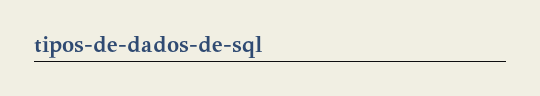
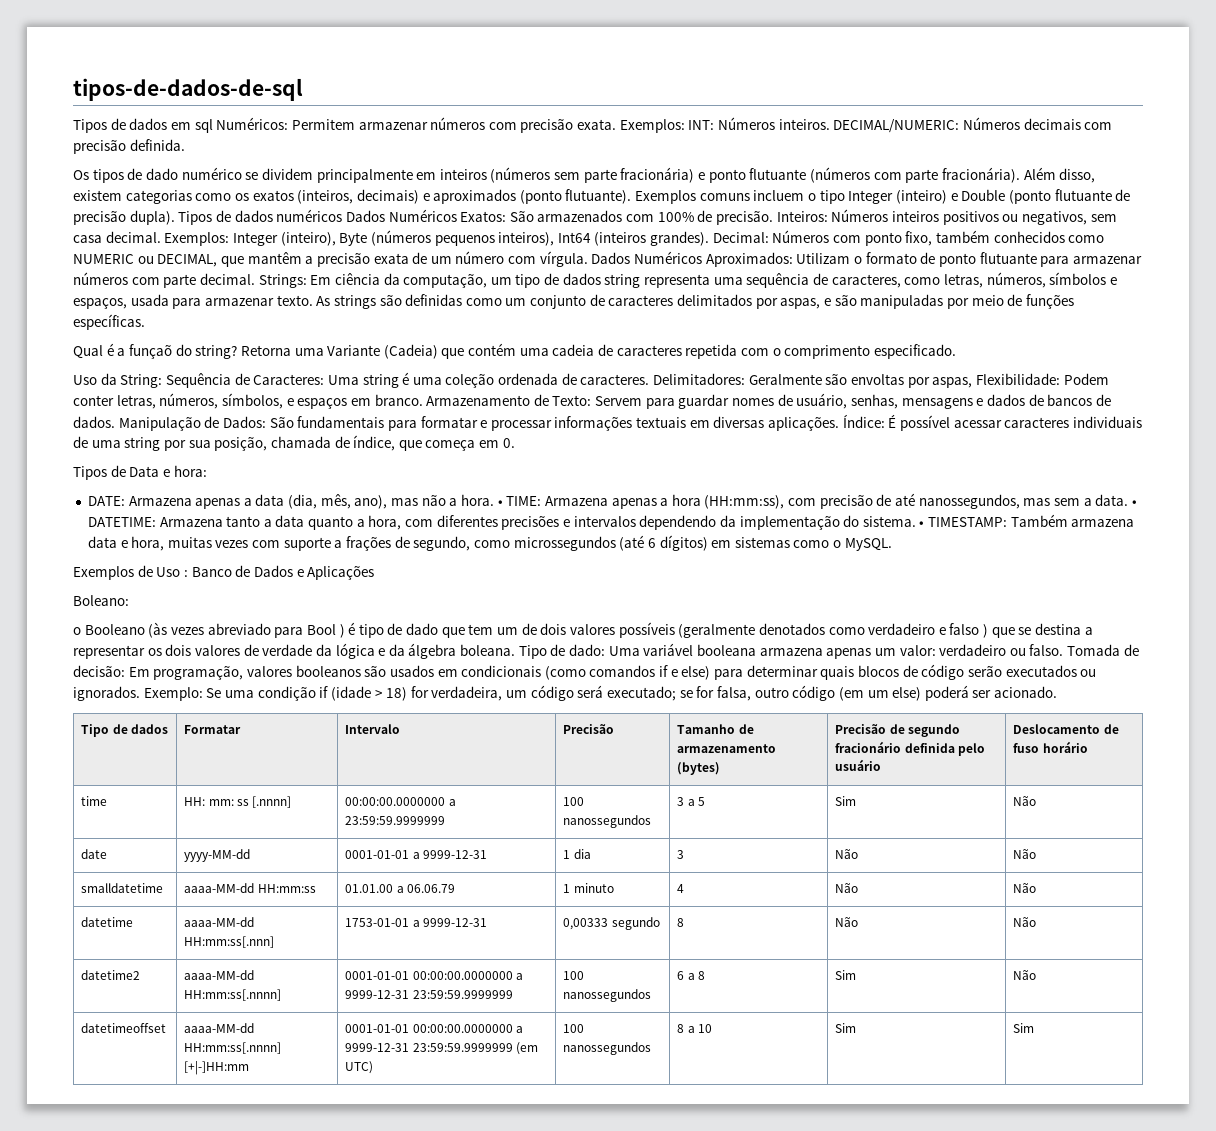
(262, 47) none -> [73,117,1113,133] [73,139,185,154] [73,167,1096,183] [73,189,1131,204] [73,209,1117,225] [73,230,1105,246] [73,251,1142,267] [73,272,1117,288] [73,294,1074,309] [73,314,145,330] [73,343,956,359] [73,372,1109,388] [73,393,1111,409] [73,414,1142,431] [73,435,515,451] [73,465,207,480] [87,493,1137,509] [87,514,1135,530] [87,535,892,551] [73,565,375,580] [73,595,129,606] [73,622,1093,638] [73,643,1139,659] [73,664,1097,680] [73,685,1058,701] [81,724,168,737] [184,725,242,734] [345,724,401,734] [563,724,615,734] [677,724,754,734] [677,744,777,753] [677,762,721,775] [835,724,960,737] [835,741,985,756] [835,759,882,771] [1013,724,1119,734] [1013,741,1088,753] [81,796,108,806] [184,796,292,808] [345,797,456,806] [345,816,446,825] [563,797,585,806] [563,815,652,828] [677,797,705,806] [835,796,857,806] [1013,796,1037,806] [81,849,108,859] [184,849,251,862] [345,850,487,859] [563,849,591,859] [677,850,685,859] [835,849,859,859] [1013,849,1037,859] [81,883,164,893] [184,883,316,893] [345,884,455,893] [563,883,614,893] [677,884,685,893] [835,883,859,893] [1013,883,1037,893] [81,917,134,927] [184,917,255,927] [184,936,275,948] [345,918,487,927] [563,917,660,930] [677,918,685,927] [835,917,859,927] [1013,917,1037,927] [81,970,141,980] [184,970,255,980] [184,989,282,1001] [345,971,523,980] [345,990,513,999] [563,971,585,980] [563,989,652,1002] [677,971,705,980] [835,970,857,980] [1013,970,1037,980] [81,1023,167,1033] [184,1023,255,1033] [184,1042,282,1054] [184,1061,250,1075] [345,1024,523,1033] [345,1042,538,1055] [345,1061,374,1074] [563,1024,585,1033] [563,1042,652,1055] [677,1024,712,1033] [835,1023,857,1033] [1013,1023,1035,1033] // Tipos de dados em sql Numéricos: Permitem armazenar números com precisão exata. Exemplos: INT: Números inteiros. DECIMAL/NUMERIC: Números decimais com precisão definida. // Os tipos de dado numérico se dividem principalmente em inteiros (números sem parte fracionária) e ponto flutuante (números com parte fracionária). Além disso, existem categorias como os exatos (inteiros, decimais) e aproximados (ponto flutuante). Exemplos comuns incluem o tipo Integer (inteiro) e Double (ponto flutuante de precisão dupla). Tipos de dados numéricos Dados Numéricos Exatos: São armazenados com 100% de precisão. Inteiros: Números inteiros positivos ou negativos, sem casa decimal. Exemplos: Integer (inteiro), Byte (números pequenos inteiros), Int64 (inteiros grandes). Decimal: Números com ponto fixo, também conhecidos como NUMERIC ou DECIMAL, que mantêm a precisão exata de um número com vírgula. Dados Numéricos Aproximados: Utilizam o formato de ponto flutuante para armazenar números com parte decimal. Strings: Em ciência da computação, um tipo de dados string representa uma sequência de caracteres, como letras, números, símbolos e espaços, usada para armazenar texto. As strings são definidas como um conjunto de caracteres delimitados por aspas, e são manipuladas por meio de funções específicas. // Qual é a funçaõ do string? Retorna uma Variante (Cadeia) que contém uma cadeia de caracteres repetida com o comprimento especificado. // Uso da String: Sequência de Caracteres: Uma string é uma coleção ordenada de caracteres. Delimitadores: Geralmente são envoltas por aspas, Flexibilidade: Podem conter letras, números, símbolos, e espaços em branco. Armazenamento de Texto: Servem para guardar nomes de usuário, senhas, mensagens e dados de bancos de dados. Manipulação de Dados: São fundamentais para formatar e processar informações textuais em diversas aplicações. Índice: É possível acessar caracteres individuais de uma string por sua posição, chamada de índice, que começa em 0. // Tipos de Data e hora: // DATE: Armazena apenas a data (dia, mês, ano), mas não a hora. • TIME: Armazena apenas a hora (HH:mm:ss), com precisão de até nanossegundos, mas sem a data. • DATETIME: Armazena tanto a data quanto a hora, com diferentes precisões e intervalos dependendo da implementação do sistema. • TIMESTAMP: Também armazena data e hora, muitas vezes com suporte a frações de segundo, como microssegundos (até 6 dígitos) em sistemas como o MySQL. // Exemplos de Uso : Banco de Dados e Aplicações // Boleano: // o Booleano (às vezes abreviado para Bool ) é tipo de dado que tem um de dois valores possíveis (geralmente denotados como verdadeiro e falso ) que se destina a representar os dois valores de verdade da lógica e da álgebra boleana. Tipo de dado: Uma variável booleana armazena apenas um valor: verdadeiro ou falso. Tomada de decisão: Em programação, valores booleanos são usados em condicionais (como comandos if e else) para determinar quais blocos de código serão executados ou ignorados. Exemplo: Se uma condição if (idade > 18) for verdadeira, um código será executado; se for falsa, outro código (em um else) poderá ser acionado. // Tipo de dados | Formatar | Intervalo | Precisão | Tamanho de armazenamento (bytes) | Precisão de segundo fracionário definida pelo usuário | Deslocamento de fuso horário // time | HH: mm: ss [.nnnn] | 00:00:00.0000000 a 23:59:59.9999999 | 100 nanossegundos | 3 a 5 | Sim | Não // date | yyyy-MM-dd | 0001-01-01 a 9999-12-31 | 1 dia | 3 | Não | Não // smalldatetime | aaaa-MM-dd HH:mm:ss | 01.01.00 a 06.06.79 | 1 minuto | 4 | Não | Não // datetime | aaaa-MM-dd HH:mm:ss[.nnn] | 1753-01-01 a 9999-12-31 | 0,00333 segundo | 8 | Não | Não // datetime2 | aaaa-MM-dd HH:mm:ss[.nnnn] | 0001-01-01 00:00:00.0000000 a 9999-12-31 23:59:59.9999999 | 100 nanossegundos | 6 a 8 | Sim | Não // datetimeoffset | aaaa-MM-dd HH:mm:ss[.nnnn] [+|-]HH:mm | 0001-01-01 00:00:00.0000000 a 9999-12-31 23:59:59.9999999 (em UTC) | 100 nanossegundos | 8 a 10 | Sim | Sim

